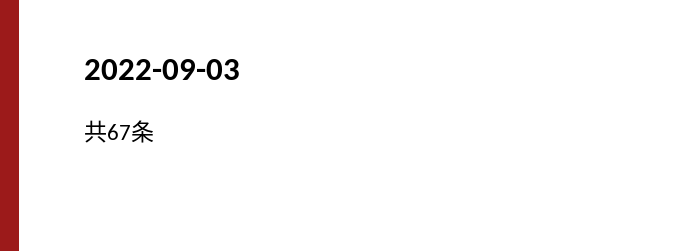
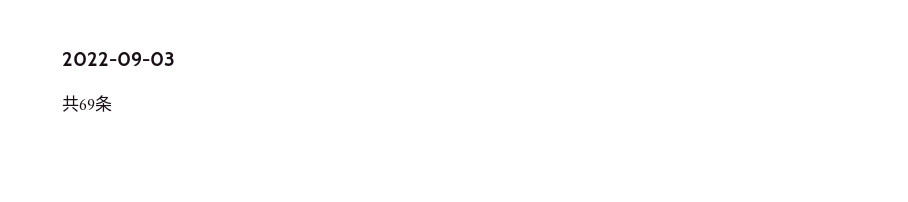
[107,124,131,140] 67 -> [79,99,95,110] 69

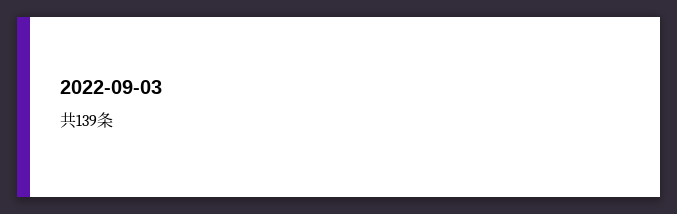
[79,99,95,110] 69 -> [76,114,97,127] 139

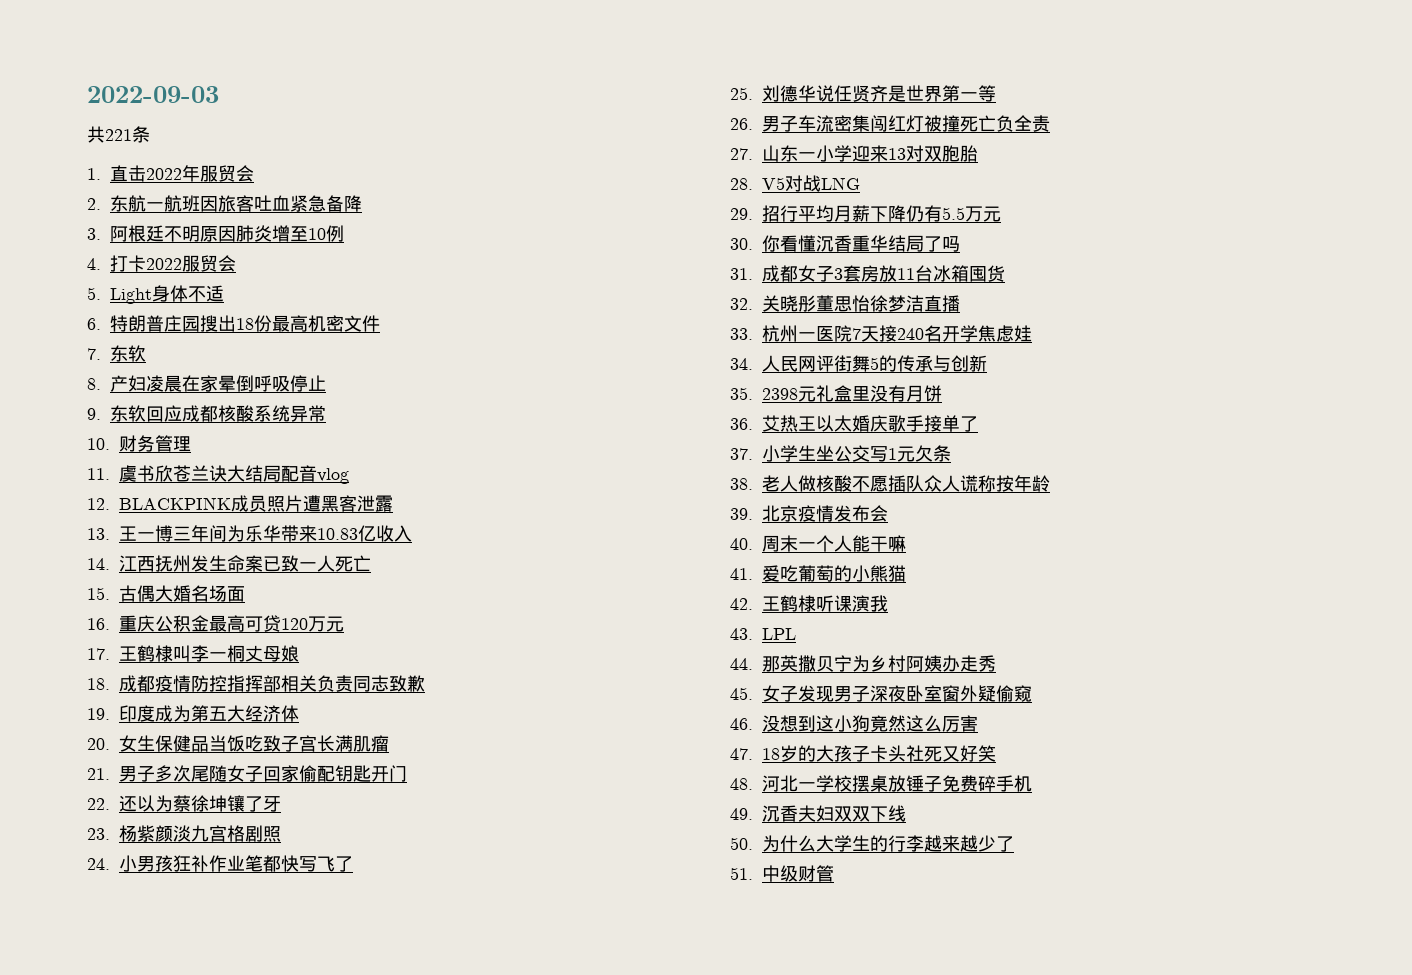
[76,112,113,128] 139条 -> [105,126,150,143] [87,165,254,182] [87,195,362,212] [87,225,344,242] [87,255,236,272] [87,285,224,304] [87,315,380,332] [87,345,146,362] [87,375,326,392] [87,405,326,422] [87,435,191,452] [87,465,349,484] [87,495,393,512] [87,525,412,542] [87,555,371,572] [87,585,245,602] [87,615,344,632] [87,645,299,662] [87,675,425,692] [87,705,299,722] [87,735,389,752] [87,765,407,782] [87,795,281,812] [87,825,281,842] [87,855,353,872] [730,85,996,102] [730,115,1050,132] [730,145,978,162] [730,175,860,192] [730,205,1001,222] [730,235,960,252] [730,265,1005,282] [730,295,960,312] [730,325,1032,342] [730,355,987,372] [730,385,942,402] [730,415,978,432] [730,445,951,462] [730,475,1050,492] [730,505,888,522] [730,535,906,552] [730,565,906,582] [730,595,888,612] [730,628,796,640] [730,655,996,672] [730,685,1032,702] [730,715,978,732] [730,745,996,762] [730,775,1032,792] [730,805,906,822] [730,835,1014,852] [730,865,834,882] 221条 // 1.直击2022年服贸会 // 2.东航一航班因旅客吐血紧急备降 // 3.阿根廷不明原因肺炎增至10例 // 4.打卡2022服贸会 // 5. Light身体不适 // 6.特朗普庄园搜出18份最高机密文件 // 7.东软 // 8.产妇凌晨在家晕倒呼吸停止 // 9.东软回应成都核酸系统异常 // 10.财务管理 // 11.虞书欣苍兰诀大结局配音vlog // 12. BLACKPINK成员照片遭黑客泄露 // 13.王一博三年间为乐华带来10.83亿收入 // 14.江西抚州发生命案已致一人死亡 // 15.古偶大婚名场面 // 16.重庆公积金最高可贷120万元 // 17.王鹤棣叫李一桐丈母娘 // 18.成都疫情防控指挥部相关负责同志致歉 // 19.印度成为第五大经济体 // 20.女生保健品当饭吃致子宫长满肌瘤 // 21.男子多次尾随女子回家偷配钥匙开门 // 22.还以为蔡徐坤镶了牙 // 23.杨紫颜淡九宫格剧照 // 24.小男孩狂补作业笔都快写飞了 // 25.刘德华说任贤齐是世界第一等 // 26.男子车流密集闯红灯被撞死亡负全责 // 27.山东一小学迎来13对双胞胎 // 28. V5对战LNG // 29.招行平均月薪下降仍有5.5万元 // 30.你看懂沉香重华结局了吗 // 31.成都女子3套房放11台冰箱囤货 // 32.关晓彤董思怡徐梦洁直播 // 33.杭州一医院7天接240名开学焦虑娃 // 34.人民网评街舞5的传承与创新 // 35. 2398元礼盒里没有月饼 // 36.艾热王以太婚庆歌手接单了 // 37.小学生坐公交写1元欠条 // 38.老人做核酸不愿插队众人谎称按年龄 // 39.北京疫情发布会 // 40.周末一个人能干嘛 // 41.爱吃葡萄的小熊猫 // 42.王鹤棣听课演我 // 43. LPL // 44.那英撒贝宁为乡村阿姨办走秀 // 45.女子发现男子深夜卧室窗外疑偷窥 // 46.没想到这小狗竟然这么厉害 // 47. 18岁的大孩子卡头社死又好笑 // 48.河北一学校摆桌放锤子免费碎手机 // 49.沉香夫妇双双下线 // 50.为什么大学生的行李越来越少了 // 51.中级财管

